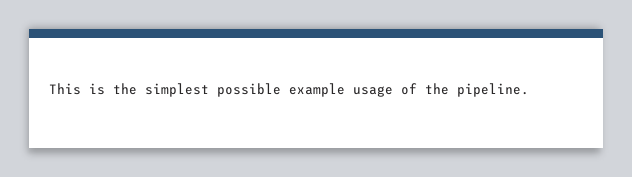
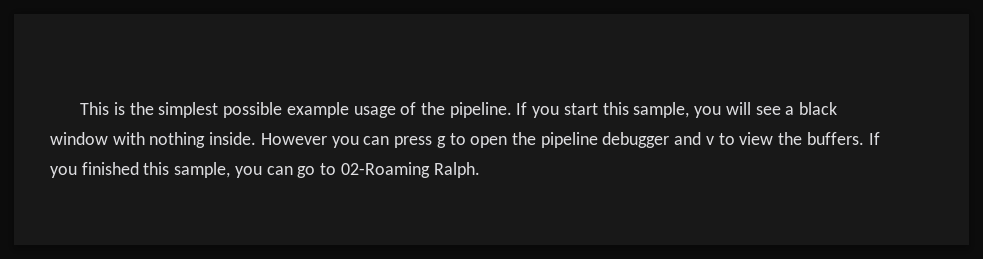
(529, 90) none -> [516,102,837,118] [50,132,880,148] [50,162,480,178] If you start this sample, you will see a black window with nothing inside. However you can press g to open the pipeline debugger and v to view the buffers. If you finished this sample, you can go to 02-Roaming Ralph.

